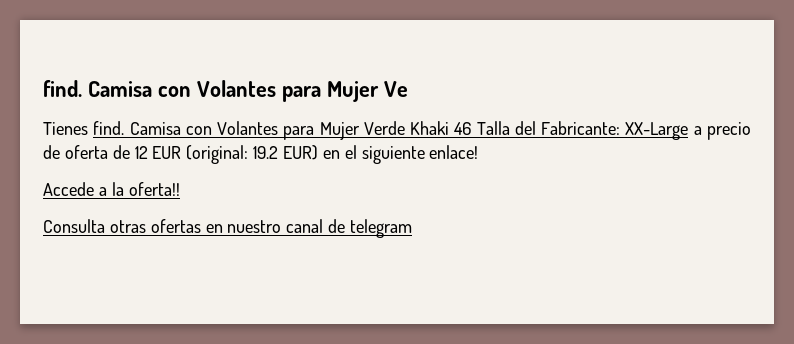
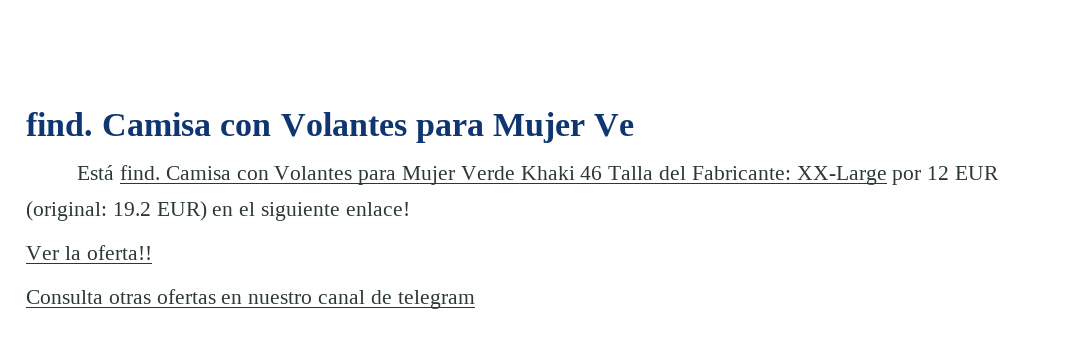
[43,122,88,135] Tienes -> [77,165,115,180] Está
[693,122,752,140] [43,145,130,159] a precio de oferta de -> [892,170,922,185] por
[43,182,107,196] Accede a -> [26,246,59,260] Ver

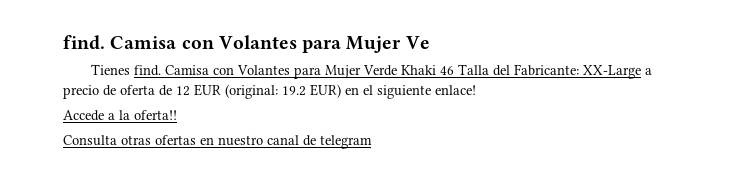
[77,165,115,180] Está -> [91,64,131,75] Tienes
[892,170,922,185] por -> [645,68,653,75] [63,85,172,99] a precio de oferta de
[26,246,59,260] Ver -> [63,110,115,121] Accede a

